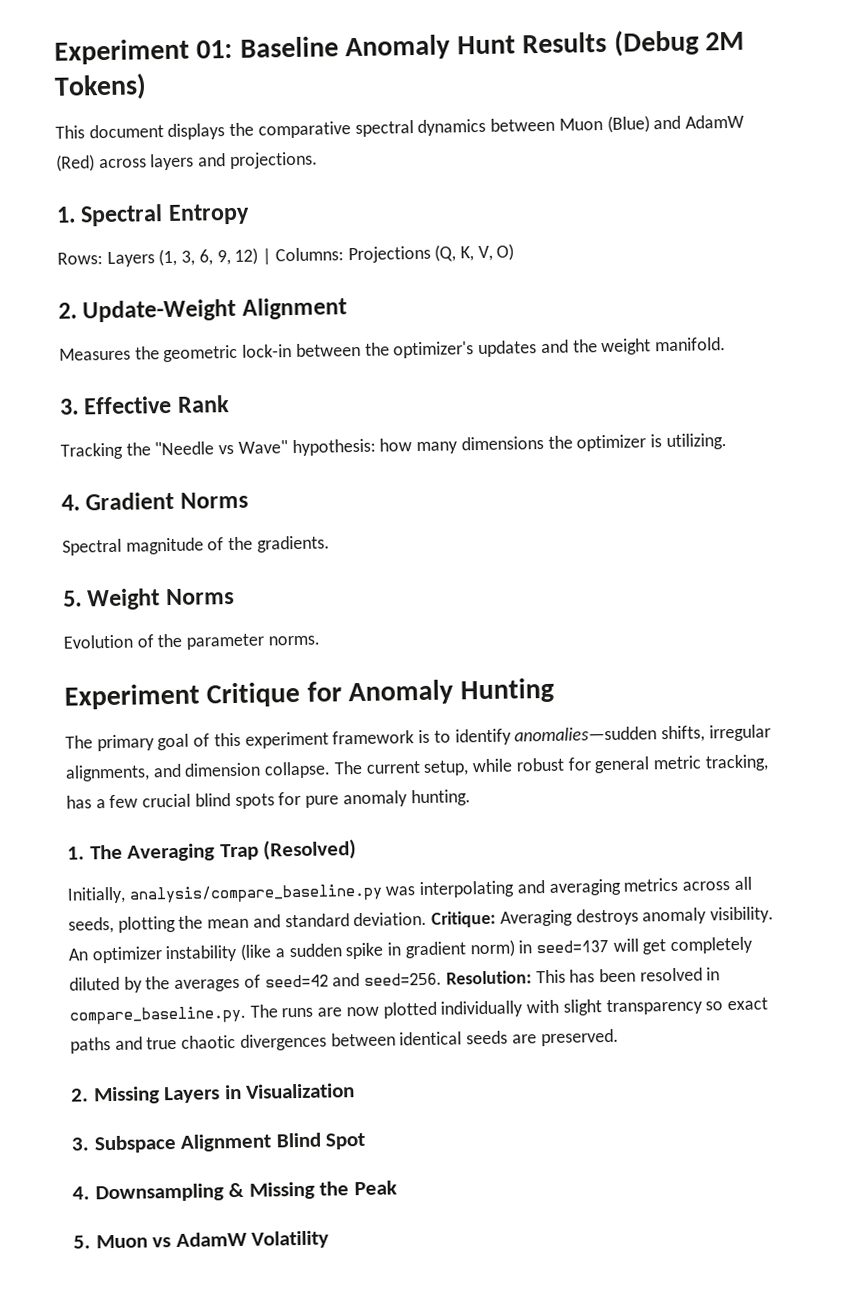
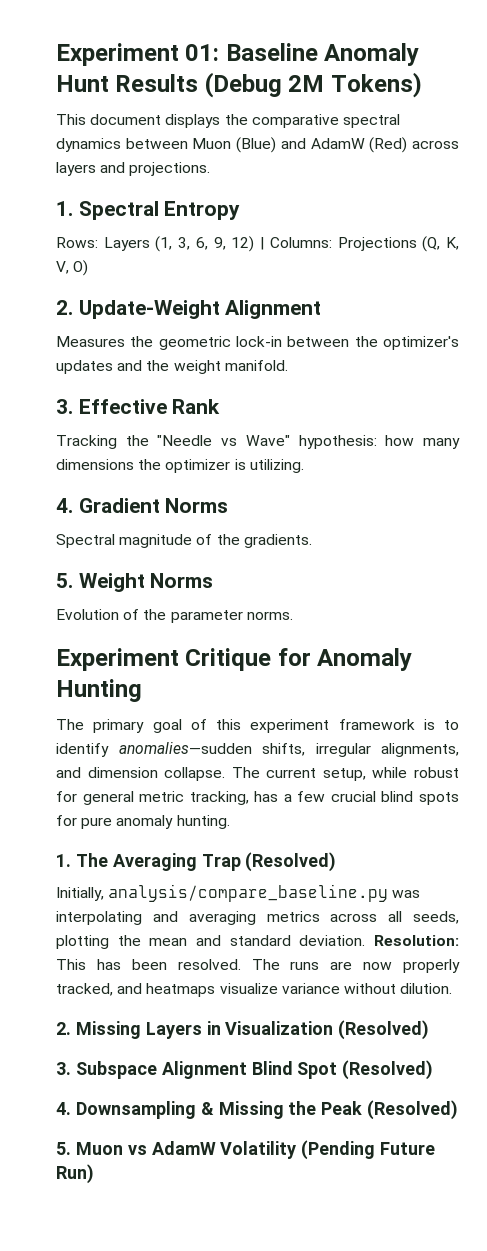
[431,906,774,928] [68,936,754,964] [69,972,443,993] Critique: Averaging destroys anomaly visibility. An optimizer instability (like a sudden spike in gradient norm) in seed=137 will get completely diluted by the averages of seed=42 and seed=256. -> (366, 940) none
[639,967,721,982] [69,1005,246,1025] resolved in compare_baseline.py. -> [177,959,241,970] resolved.
[382,997,768,1019] [70,1028,619,1054] plotted individually with slight transparency so exact paths and true chaotic divergences between identical seeds are preserved. -> [403,959,460,973] [56,983,453,997] properly tracked, and heatmaps visualize variance without dilution.
(356, 1091) none -> [338,1020,430,1040] (Resolved)
(367, 1141) none -> [342,1060,434,1080] (Resolved)
(397, 1188) none -> [367,1100,459,1120] (Resolved)
(330, 1239) none -> [301,1140,436,1160] [56,1164,94,1184] (Pending Future Run)

